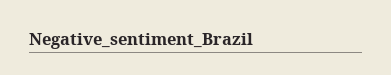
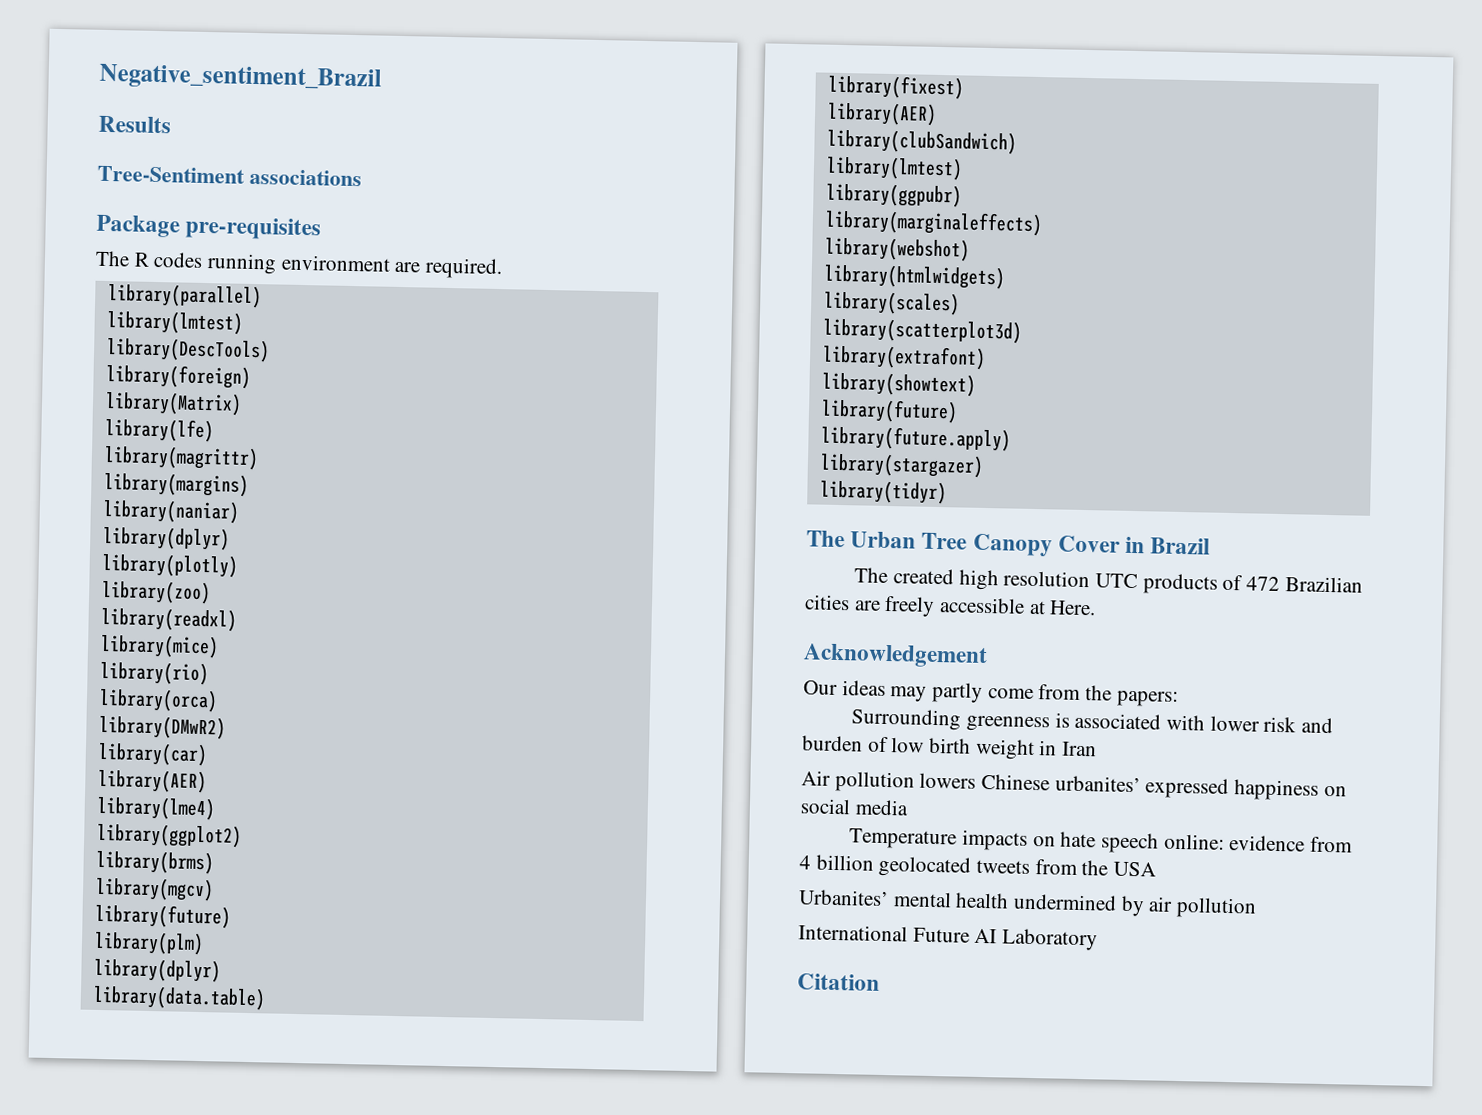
(253, 41) none -> [98,115,171,134] [97,165,362,187] [96,214,322,241] [95,250,504,280] [107,283,262,309] [106,310,243,335] [105,336,270,363] [105,363,251,389] [104,390,242,416] [104,417,214,443] [103,444,259,471] [103,471,249,497] [102,498,240,524] [102,525,230,551] [101,552,238,578] [100,579,211,605] [100,606,237,632] [99,633,219,659] [99,660,209,686] [98,687,218,713] [98,714,226,740] [97,741,208,767] [97,768,207,794] [96,795,215,821] [95,822,242,848] [95,849,214,875] [94,876,214,902] [94,903,231,929] [93,930,204,956] [93,957,221,983] [92,984,266,1011] [827,74,964,100] [826,101,937,126] [826,128,1017,155] [825,155,963,181] [825,182,962,208] [824,209,1043,237] [824,236,970,262] [823,263,1005,290] [823,290,960,316] [822,317,1022,344] [821,344,986,370] [821,371,976,397] [820,398,958,424] [820,425,1011,452] [819,452,984,478] [819,479,947,505] [806,530,1211,557] [854,567,1363,595] [804,594,1097,617] [803,643,988,669] [803,680,1179,707] [851,708,1333,734] [802,735,1098,761] [801,770,1347,801] [800,798,909,816] [849,828,1353,854] [799,854,1157,878] [798,889,1258,919] [798,924,1099,951] [797,973,880,991] // Results // Tree-Sentiment associations // Package pre-requisites // The R codes running environment are required. // library(parallel) // library(lmtest) // library(DescTools) // library(foreign) // library(Matrix) // library(lfe) // library(magrittr) // library(margins) // library(naniar) // library(dplyr) // library(plotly) // library(zoo) // library(readxl) // library(mice) // library(rio) // library(orca) // library(DMwR2) // library(car) // library(AER) // library(lme4) // library(ggplot2) // library(brms) // library(mgcv) // library(future) // library(plm) // library(dplyr) // library(data.table) // library(fixest) // library(AER) // library(clubSandwich) // library(lmtest) // library(ggpubr) // library(marginaleffects) // library(webshot) // library(htmlwidgets) // library(scales) // library(scatterplot3d) // library(extrafont) // library(showtext) // library(future) // library(future.apply) // library(stargazer) // library(tidyr) // The Urban Tree Canopy Cover in Brazil // The created high resolution UTC products of 472 Brazilian cities are freely accessible at Here. // Acknowledgement // Our ideas may partly come from the papers: // Surrounding greenness is associated with lower risk and burden of low birth weight in Iran // Air pollution lowers Chinese urbanites’ expressed happiness on social media // Temperature impacts on hate speech online: evidence from 4 billion geolocated tweets from the USA // Urbanites’ mental health undermined by air pollution // International Future AI Laboratory // Citation

